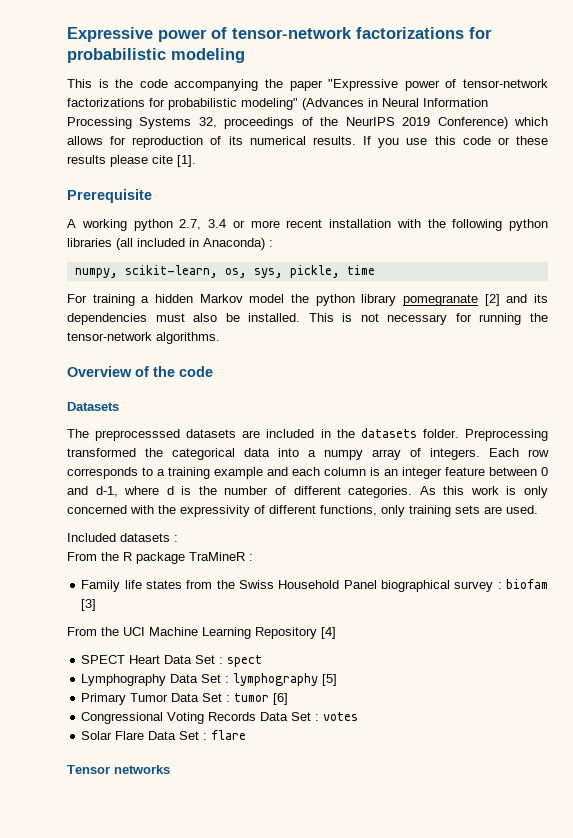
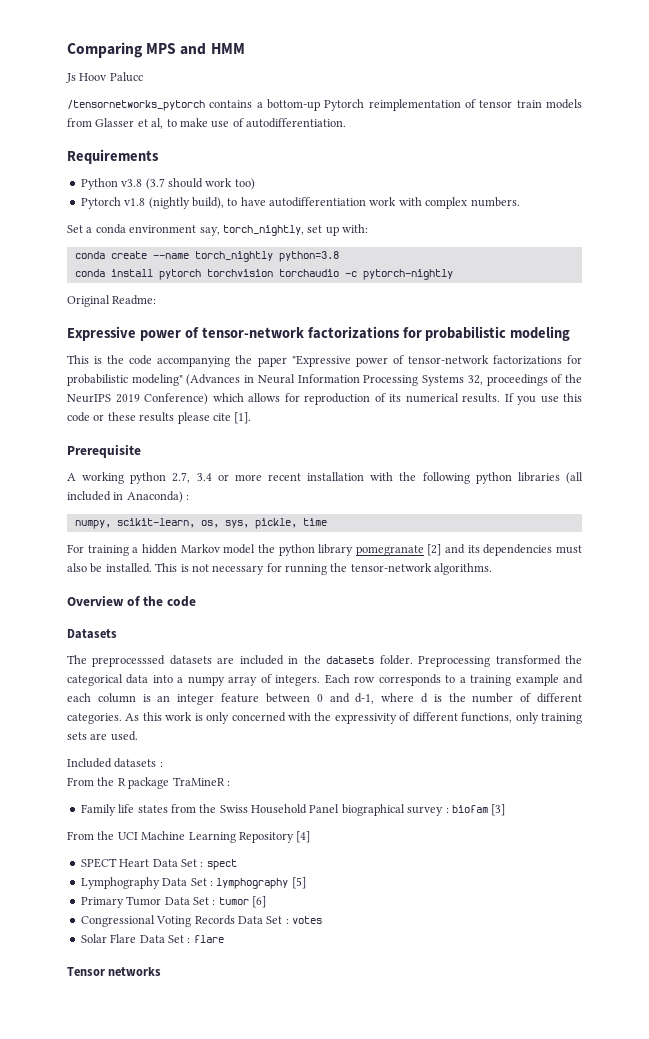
(67, 34) none -> [67,42,245,58] [66,72,143,83] [67,99,582,111] [67,118,346,129] [67,149,159,164] [80,178,255,190] [80,197,520,209] [67,224,368,236] [74,251,339,262] [74,269,453,280] [67,295,157,307] Comparing MPS and HMM // Js Hoov Palucc // /tensornetworks_pytorch contains a bottom-up Pytorch reimplementation of tensor train models from Glasser et al, to make use of autodifferentiation. // Requirements // Python v3.8 (3.7 should work too) // Pytorch v1.8 (nightly build), to have autodifferentiation work with complex numbers. // Set a conda environment say, torch_nightly, set up with: // conda create --name torch_nightly python=3.8 // conda install pytorch torchvision torchaudio -c pytorch-nightly // Original Readme: //

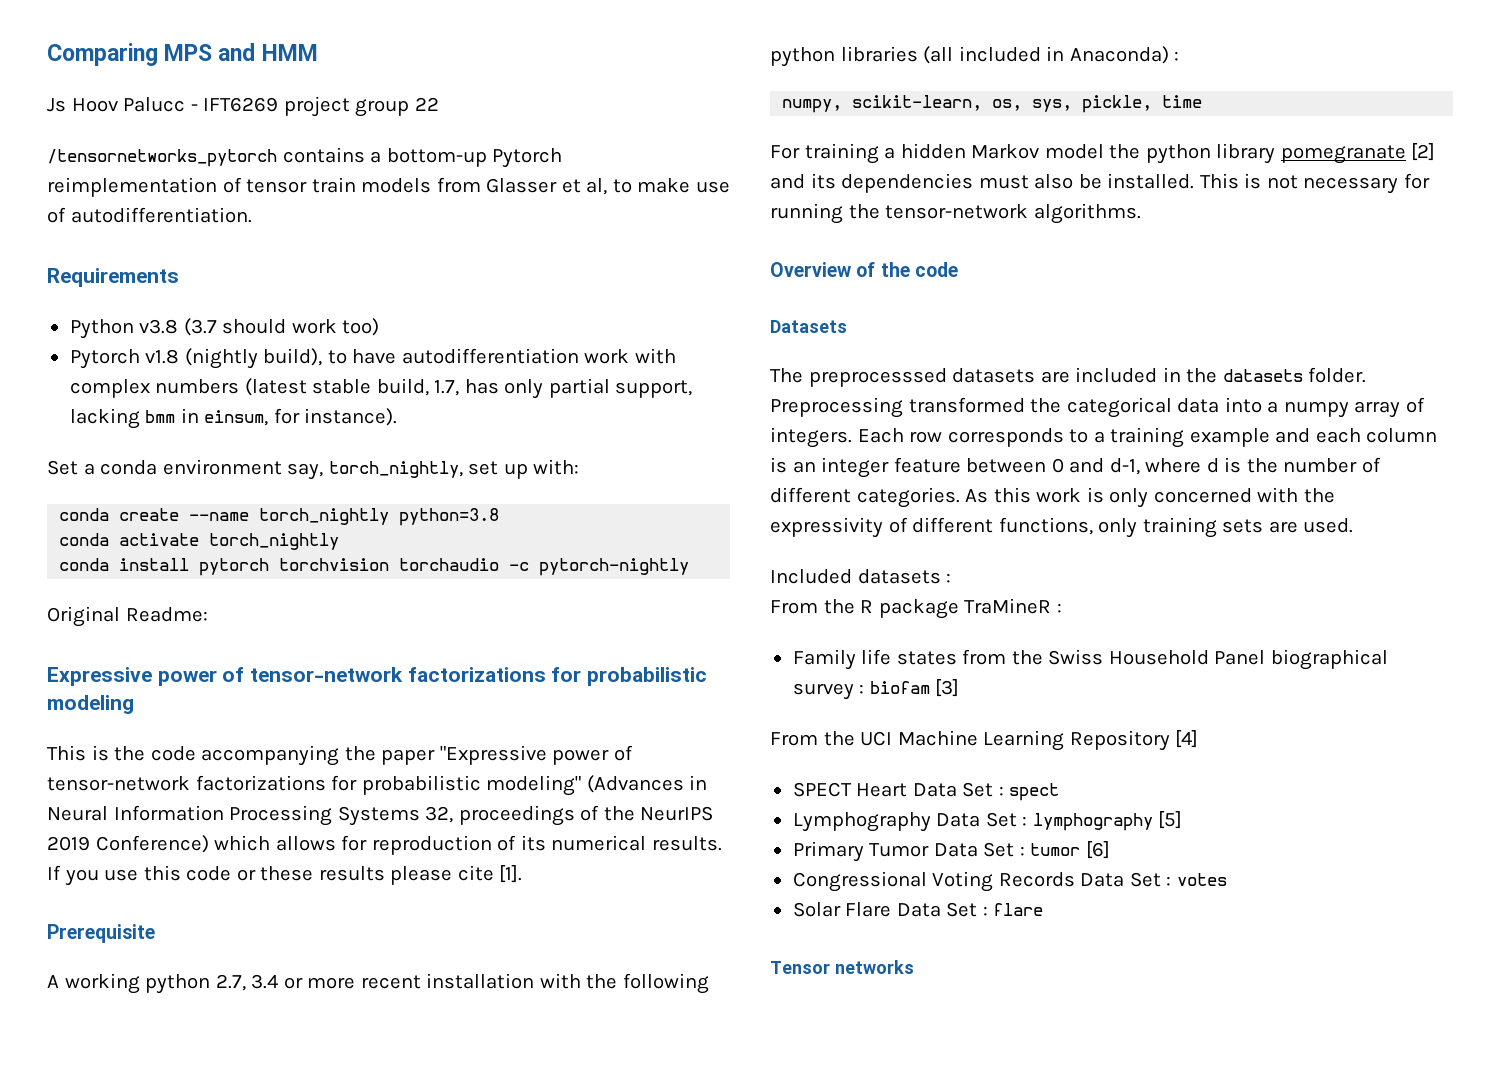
(143, 77) none -> [190,96,439,117] - IFT6269 project group 22
[470,197,520,207] numbers. -> [155,378,693,399] [69,408,398,429] numbers (latest stable build, 1.7, has only partial support, lacking bmm in einsum, for instance).
(339, 256) none -> [59,533,340,550] // conda activate torch_nightly

